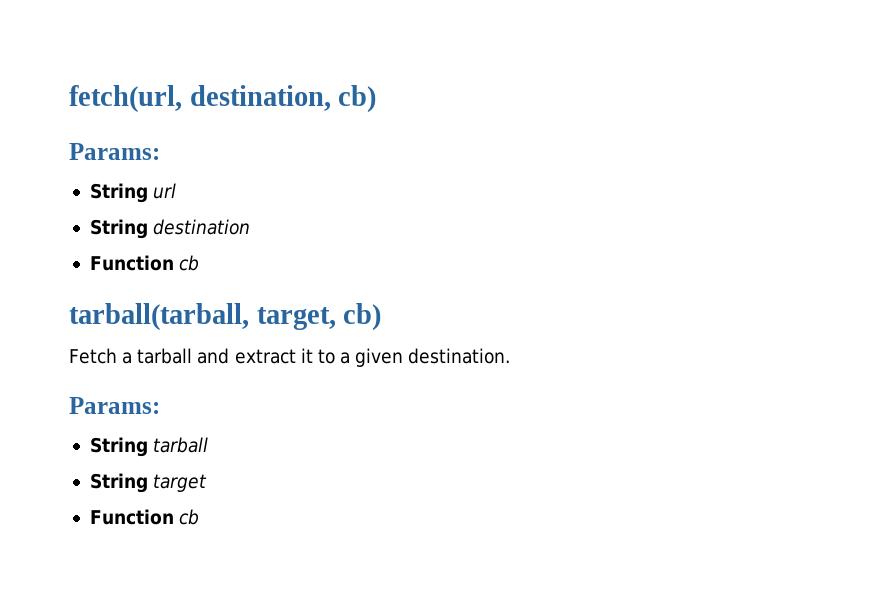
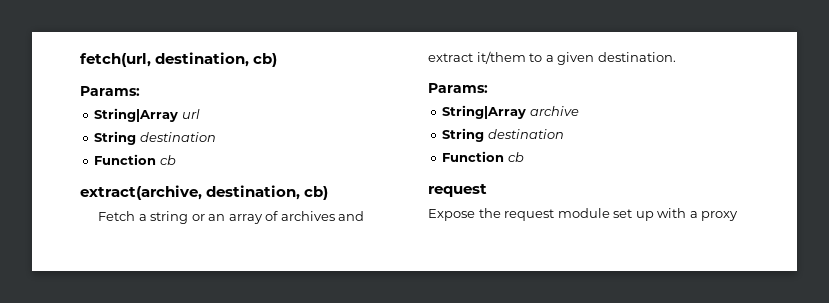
[89,183,148,203] String -> [94,108,179,122] String|Array
[69,303,336,331] tarball(tarball, target, -> [80,185,301,200] extract(archive, destination,
[137,348,193,364] tarball -> [150,211,335,224] string or an array of archives
[300,348,313,363] it -> [476,51,526,64] it/them
[89,437,209,457] [89,473,208,493] [89,509,200,525] String tarball // String target // Function cb -> [442,105,579,119] [442,128,564,142] [442,151,524,162] [428,184,487,197] [428,208,739,221] String|Array archive // String destination // Function cb // request // Expose the request module set up with a proxy

